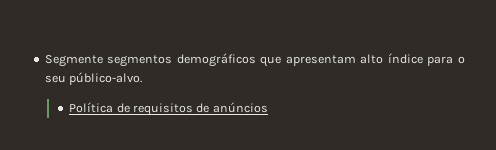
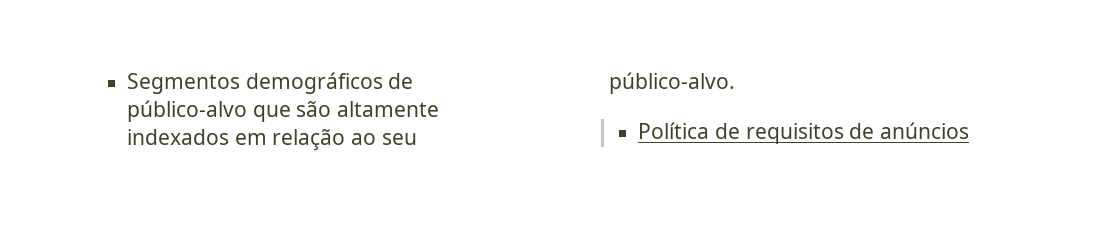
[44,53,465,67] Segmente segmentos demográficos que apresentam alto índice para o -> [127,72,414,94] [127,100,440,122] [127,129,377,151] Segmentos demográficos de público-alvo que são altamente indexados em relação ao

